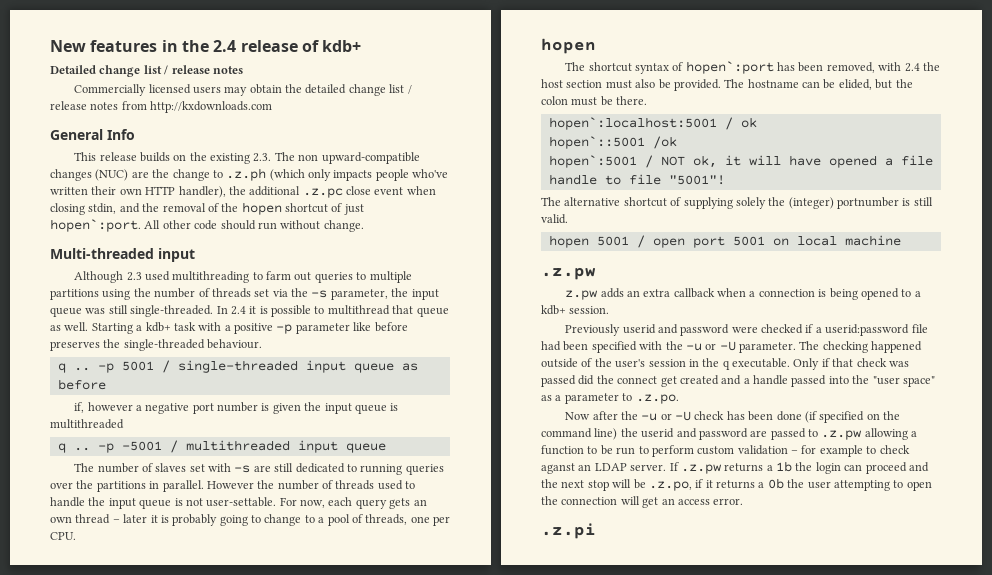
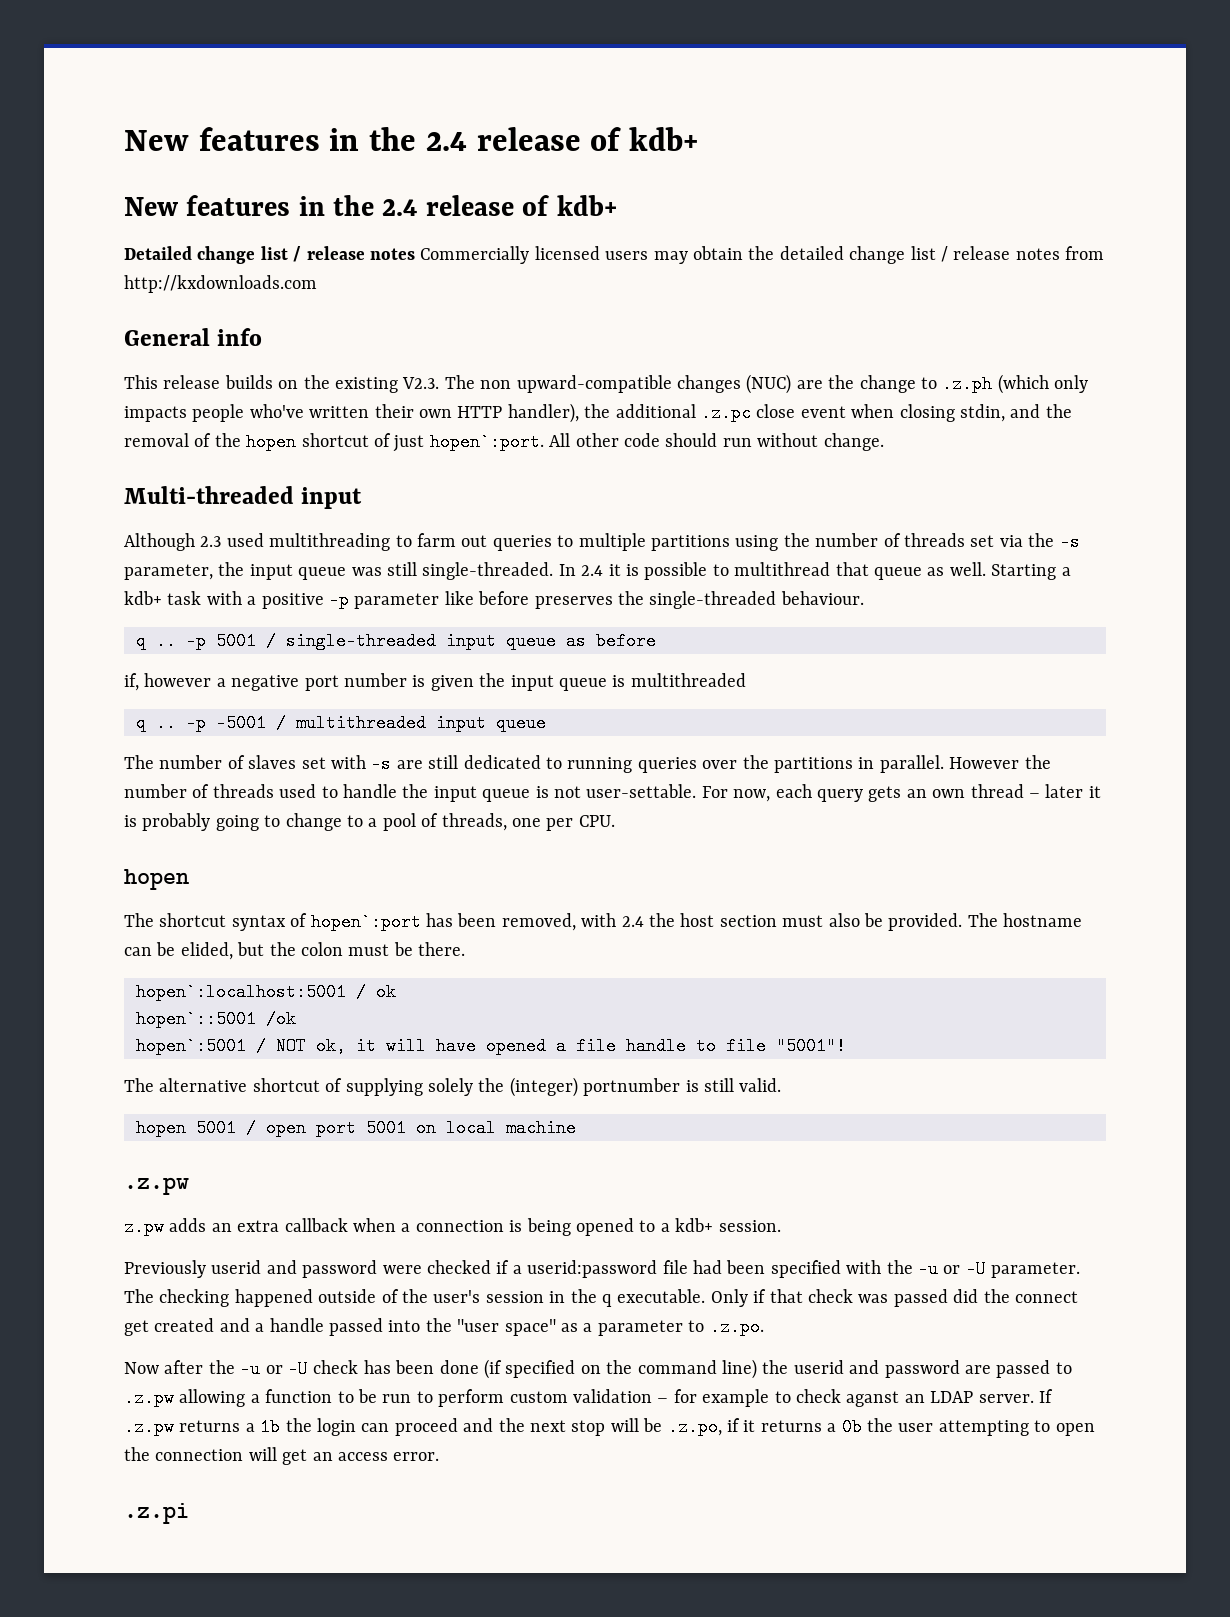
[50,40,362,52] New features in the 2.4 release of kdb+ -> [124,127,699,151] [124,195,617,216] New features in the 2.4 release of kdb+ // New features in the 2.4 release of kdb+
(243, 70) // -> (415, 254) none
[107,129,135,140] Info -> [217,328,263,346] info
[253,153,272,162] 2.3. -> [402,377,440,389] V2.3.

